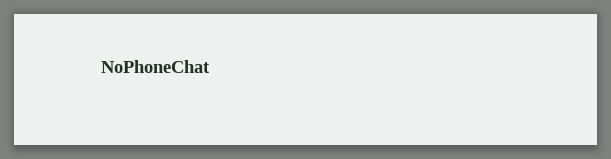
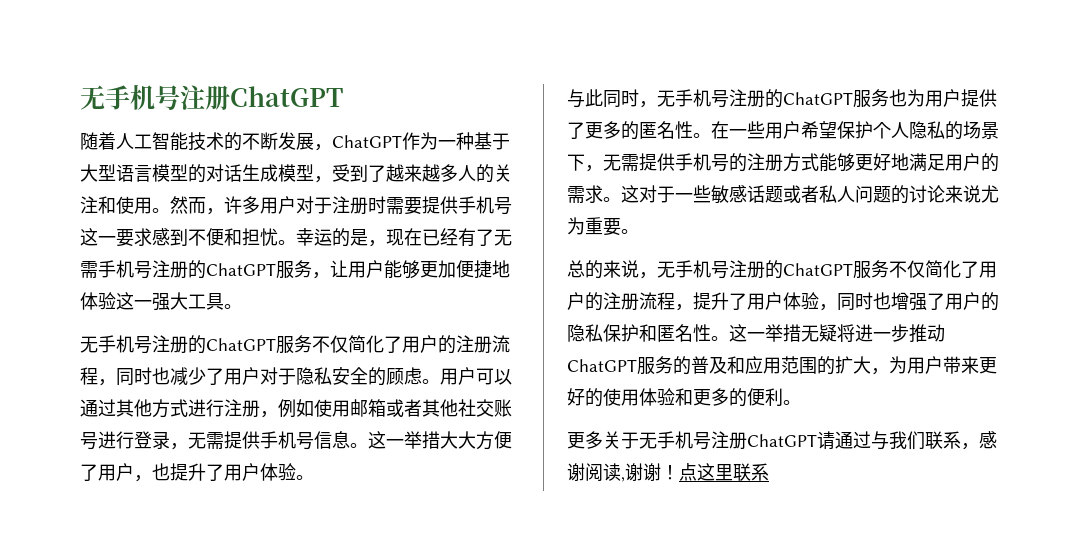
[101,60,210,73] NoPhoneChat -> [80,85,343,110] [80,132,510,151] [80,164,512,183] [80,196,512,215] [80,228,512,247] [80,260,510,279] [80,292,242,311] [80,335,510,354] [80,367,512,386] [80,399,512,418] [80,431,512,450] [80,463,314,482] [567,89,997,108] [567,121,999,140] [567,153,999,172] [567,185,999,204] [567,217,639,236] [567,260,997,279] [567,292,999,311] [567,324,945,343] [567,356,997,375] [567,388,801,407] [567,431,997,450] [567,463,769,482] 无手机号注册ChatGPT // 随着人工智能技术的不断发展，ChatGPT作为一种基于大型语言模型的对话生成模型，受到了越来越多人的关注和使用。然而，许多用户对于注册时需要提供手机号这一要求感到不便和担忧。幸运的是，现在已经有了无需手机号注册的ChatGPT服务，让用户能够更加便捷地体验这一强大工具。 // 无手机号注册的ChatGPT服务不仅简化了用户的注册流程，同时也减少了用户对于隐私安全的顾虑。用户可以通过其他方式进行注册，例如使用邮箱或者其他社交账号进行登录，无需提供手机号信息。这一举措大大方便了用户，也提升了用户体验。 // 与此同时，无手机号注册的ChatGPT服务也为用户提供了更多的匿名性。在一些用户希望保护个人隐私的场景下，无需提供手机号的注册方式能够更好地满足用户的需求。这对于一些敏感话题或者私人问题的讨论来说尤为重要。 // 总的来说，无手机号注册的ChatGPT服务不仅简化了用户的注册流程，提升了用户体验，同时也增强了用户的隐私保护和匿名性。这一举措无疑将进一步推动ChatGPT服务的普及和应用范围的扩大，为用户带来更好的使用体验和更多的便利。 // 更多关于无手机号注册ChatGPT请通过与我们联系，感谢阅读,谢谢！点这里联系

